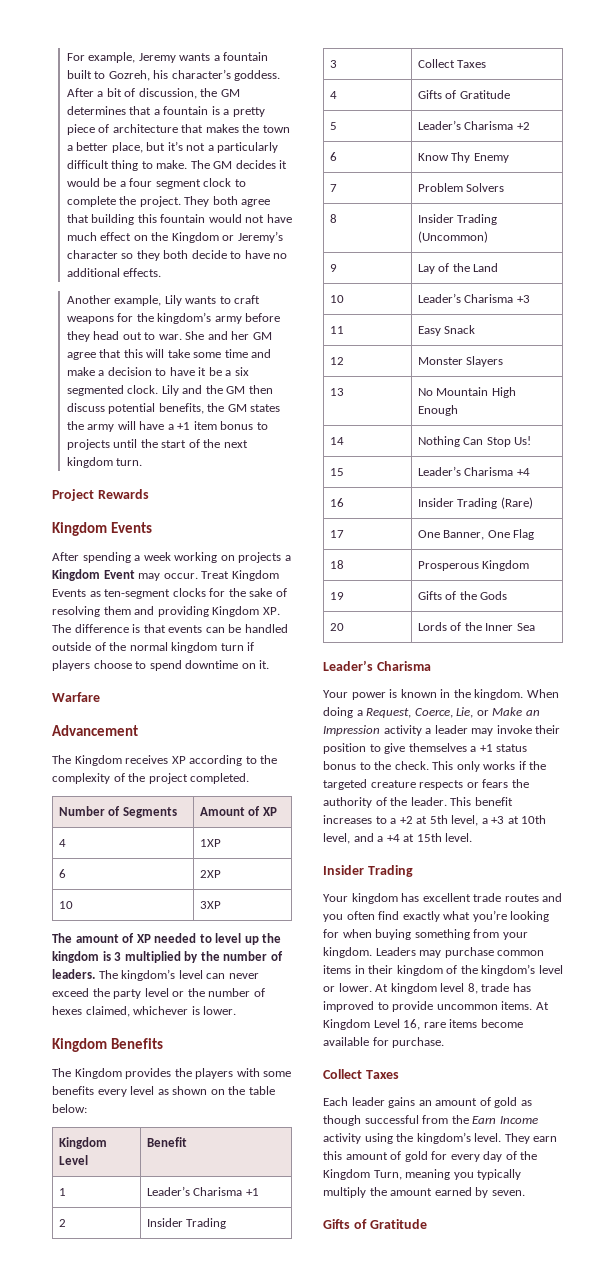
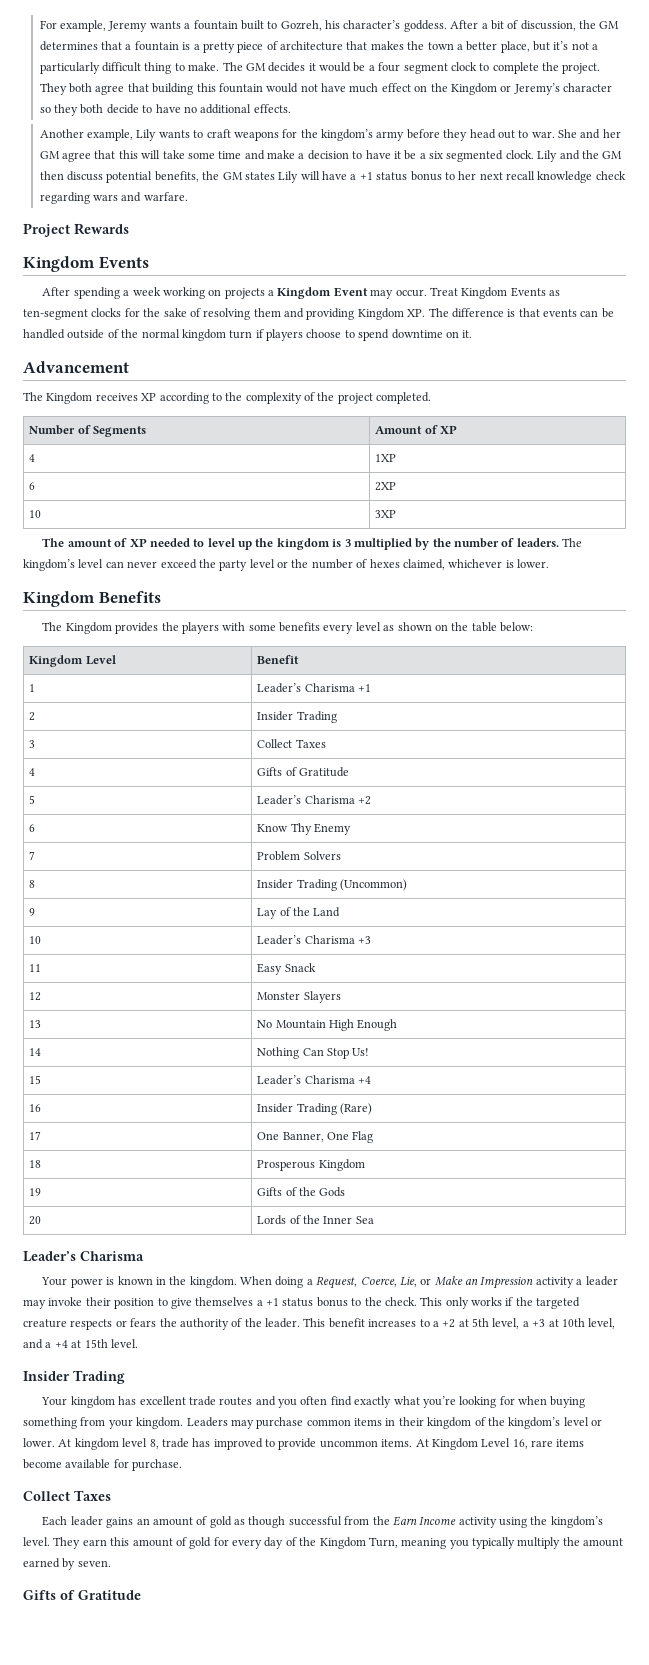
[66,421,115,432] the army -> [278,171,299,183] Lily
[193,421,268,430] [66,439,248,450] [66,457,143,468] item bonus to projects until the start of the next kingdom turn. -> [376,171,626,183] [39,192,188,204] status bonus to her next recall knowledge check regarding wars and warfare.
[52,692,100,702] // Warfare -> (473, 334) none

